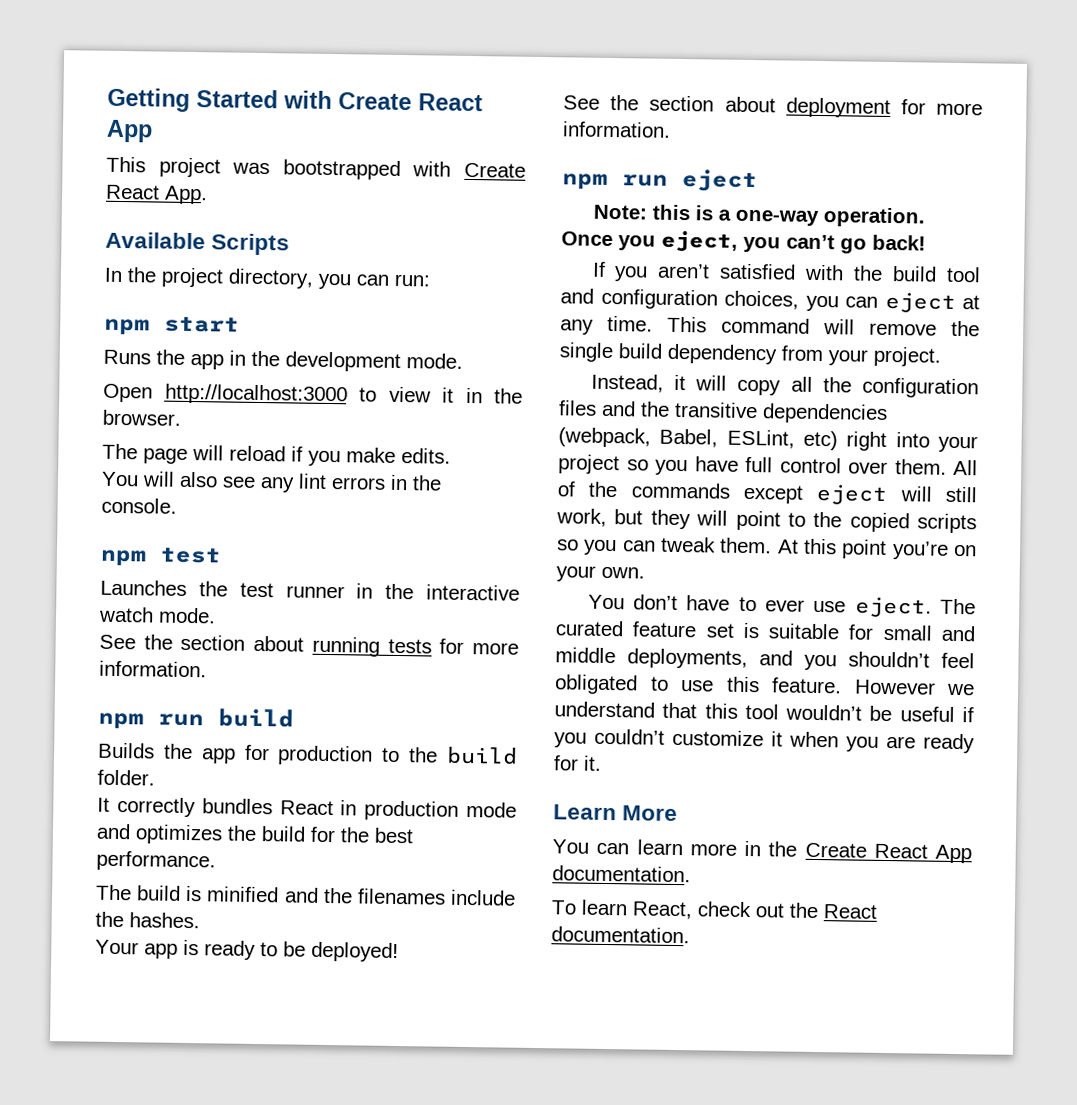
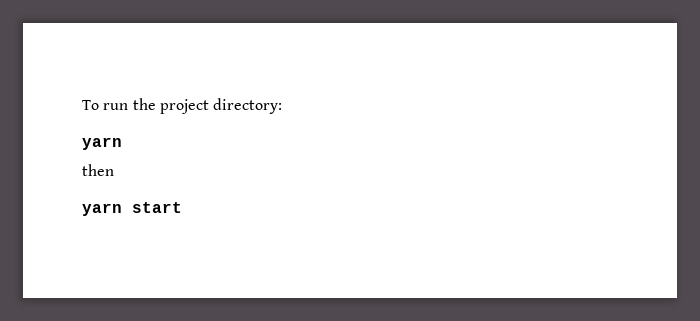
[107,87,483,112] [106,119,153,143] [106,156,526,180] [106,184,208,205] [105,231,291,256] [104,267,430,290] [104,316,240,336] [103,349,463,373] [103,383,523,406] [102,409,181,426] [102,443,451,467] [101,471,442,493] [101,497,177,514] [100,547,222,567] [100,579,520,601] [98,606,216,624] [99,634,519,657] [99,660,207,678] [98,708,294,730] [98,742,518,766] [97,769,155,786] [97,796,517,821] [96,823,414,845] [96,850,216,872] [95,884,516,906] [95,911,200,929] [95,939,399,963] [563,94,983,118] [562,121,671,138] [562,169,758,193] [592,204,925,228] [561,230,926,254] [591,261,981,283] [560,288,980,313] [560,315,980,337] [559,342,941,367] [590,373,979,399] [558,400,888,424] [558,427,978,453] [558,454,978,476] [557,481,977,505] [556,508,977,534] [557,536,977,560] [556,565,645,582] [587,594,976,618] [555,620,975,642] [555,647,975,671] [554,674,975,696] [554,701,974,723] [554,728,975,754] [553,755,602,771] [553,804,679,822] [552,839,972,864] [552,865,691,883] [551,899,877,920] [551,926,690,944] Getting Started with Create React App // This project was bootstrapped with Create React App. // Available Scripts // In the project directory, you can run: // npm start // Runs the app in the development mode. // Open http://localhost:3000 to view it in the browser. // The page will reload if you make edits. // You will also see any lint errors in the console. // npm test // Launches the test runner in the interactive watch mode. // See the section about running tests for more information. // npm run build // Builds the app for production to the build folder. // It correctly bundles React in production mode and optimizes the build for the best performance. // The build is minified and the filenames include the hashes. // Your app is ready to be deployed! // See the section about deployment for more information. // npm run eject // Note: this is a one-way operation. Once you eject, you can’t go back! // If you aren’t satisfied with the build tool and configuration choices, you can eject at any time. This command will remove the single build dependency from your project. // Instead, it will copy all the configuration files and the transitive dependencies (webpack, Babel, ESLint, etc) right into your project so you have full control over them. All of the commands except eject will still work, but they will point to the copied scripts so you can tweak them. At this point you’re on your own. // You don’t have to ever use eject. The curated feature set is suitable for small and middle deployments, and you shouldn’t feel obligated to use this feature. However we understand that this tool wouldn’t be useful if you couldn’t customize it when you are ready for it. // Learn More // You can learn more in the Create React App documentation. // To learn React, check out the React documentation. -> [82,98,283,114] [82,137,122,150] [82,164,114,176] [82,202,182,216] To run the project directory: // yarn // then // yarn start

